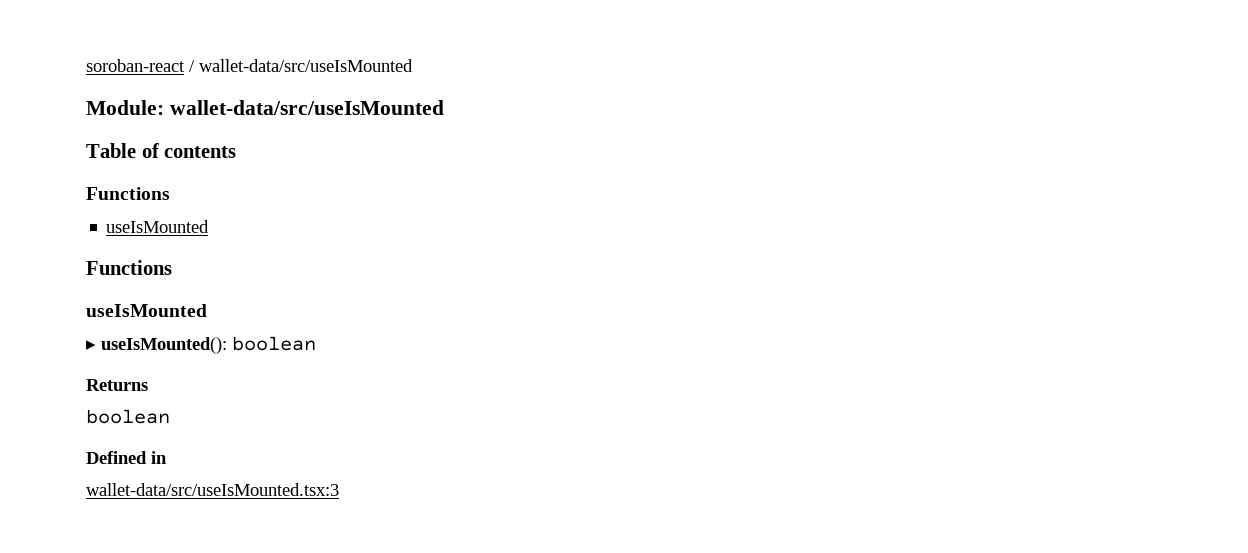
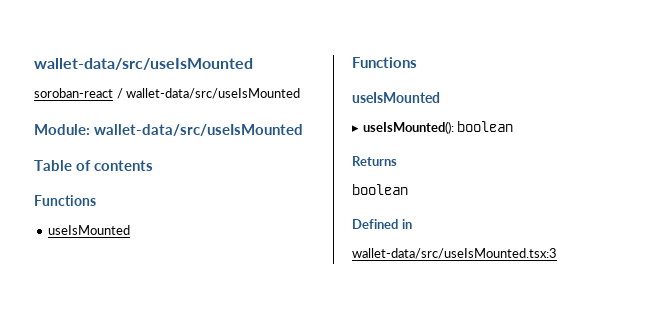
(86, 65) none -> [34,58,253,70] wallet-data/src/useIsMounted //

